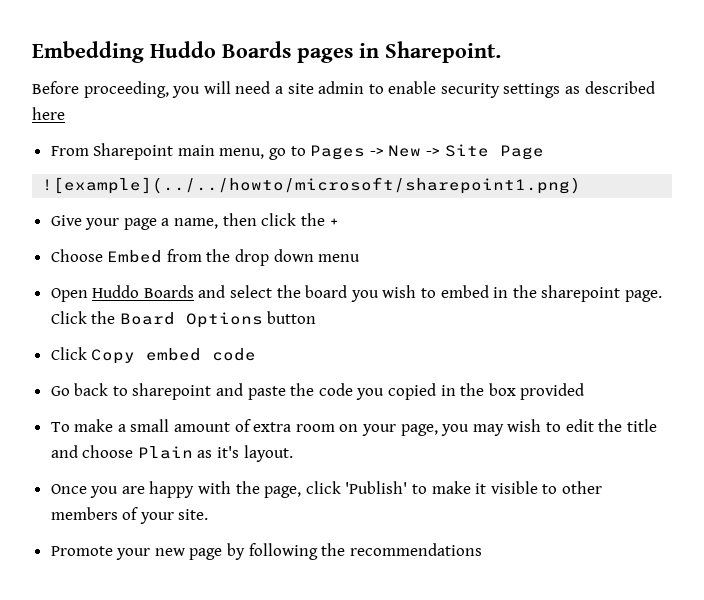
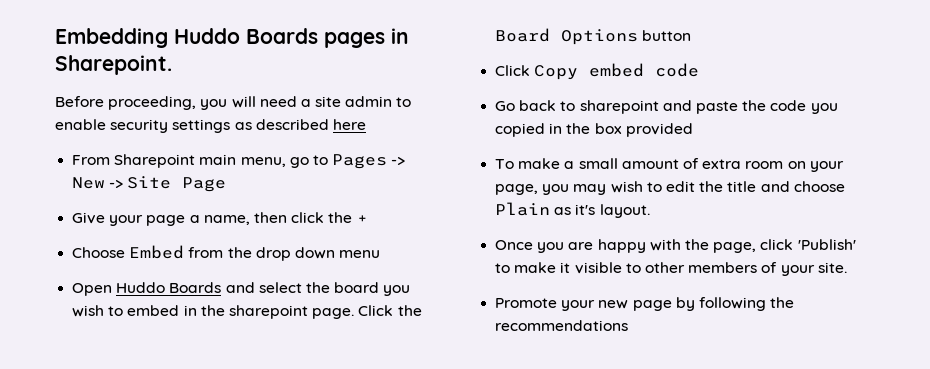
[42,177,582,194] // ![example](../../howto/microsoft/sharepoint1.png) -> (227, 184) none

